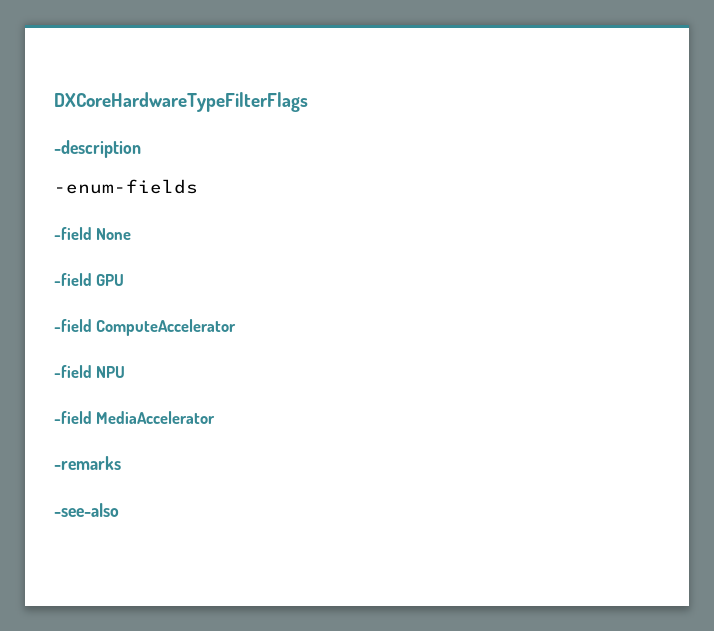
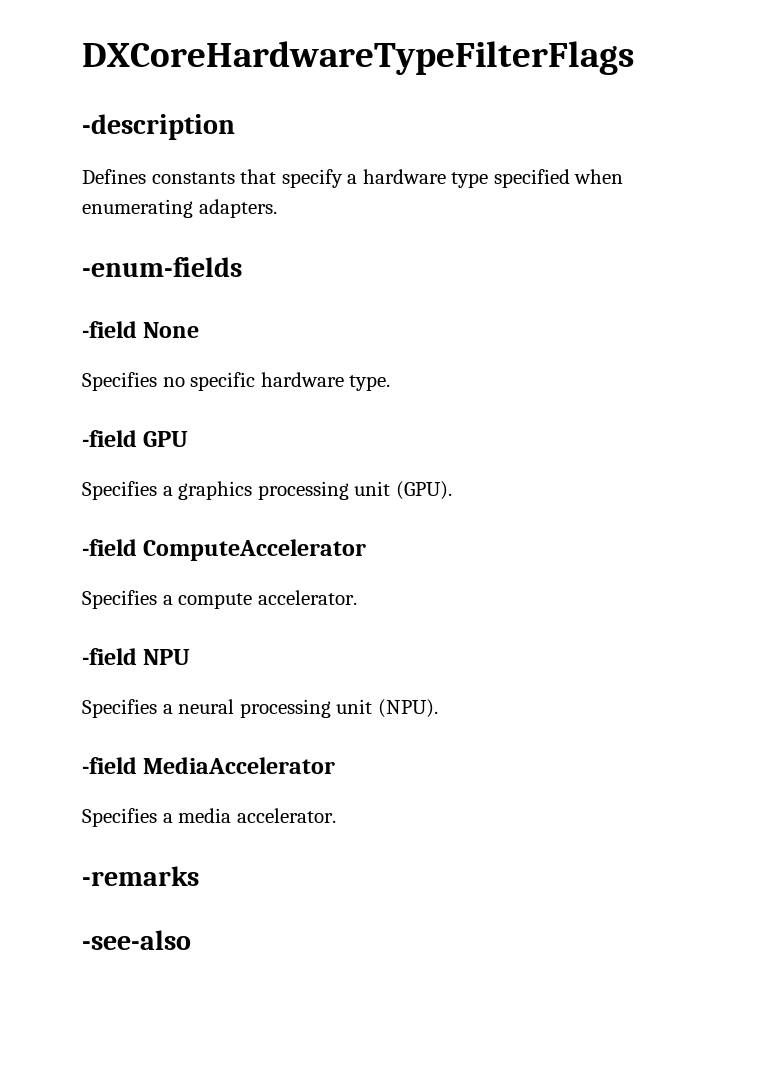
[54,179,198,194] [54,227,132,240] [54,273,125,286] [54,319,237,336] [54,365,126,378] [54,411,216,424] -enum-fields // -field None // -field GPU // -field ComputeAccelerator // -field NPU // -field MediaAccelerator -> [82,169,624,188] [82,199,277,218] [82,257,242,277] [82,321,200,338] [82,372,391,391] [82,430,189,447] [82,481,452,500] [82,539,367,561] [82,590,357,609] [82,648,191,665] [82,699,438,718] [82,757,336,774] [82,808,336,827] Defines constants that specify a hardware type specified when enumerating adapters. // -enum-fields // -field None // Specifies no specific hardware type. // -field GPU // Specifies a graphics processing unit (GPU). // -field ComputeAccelerator // Specifies a compute accelerator. // -field NPU // Specifies a neural processing unit (NPU). // -field MediaAccelerator // Specifies a media accelerator.

